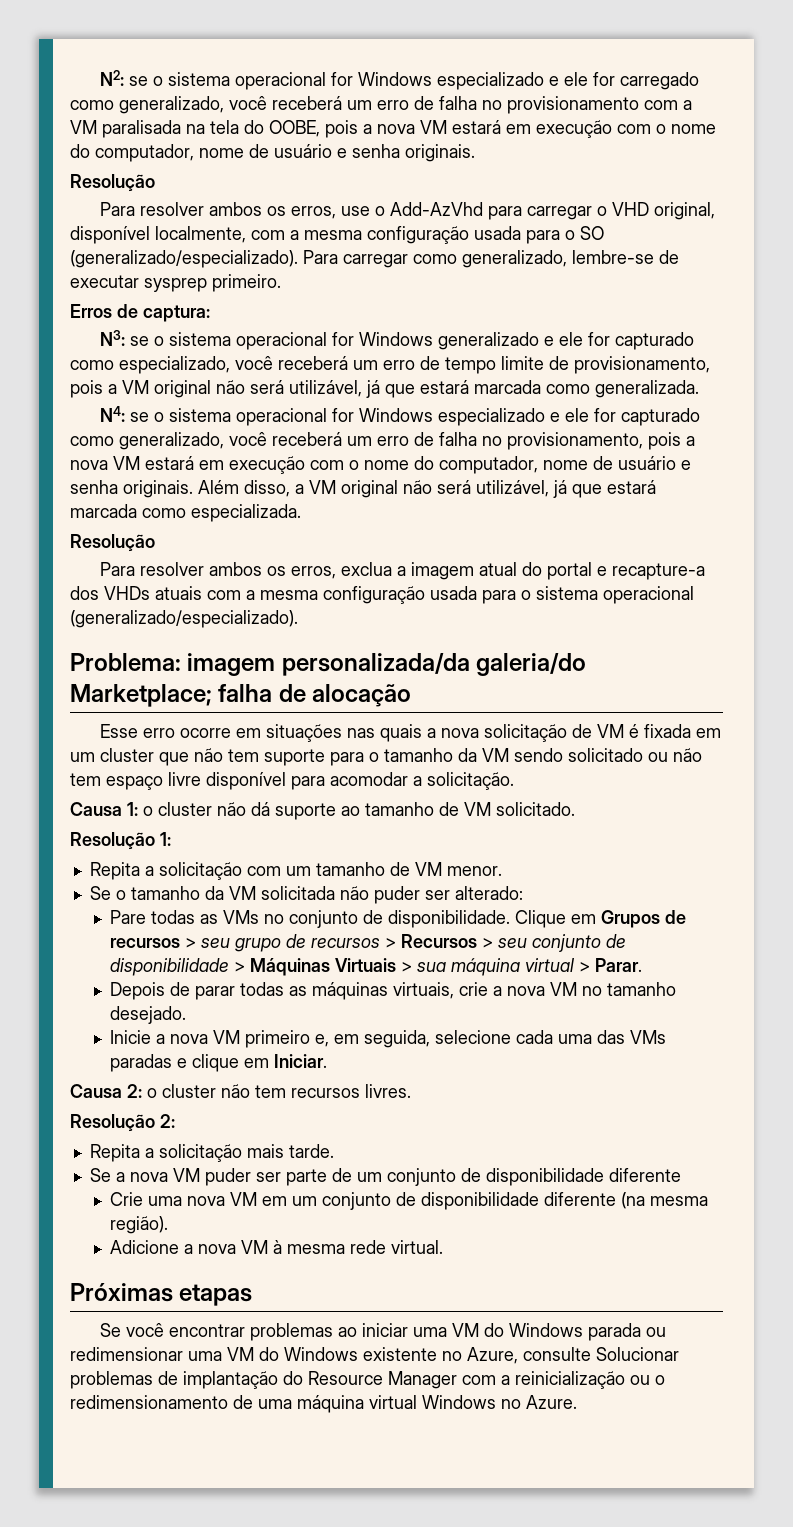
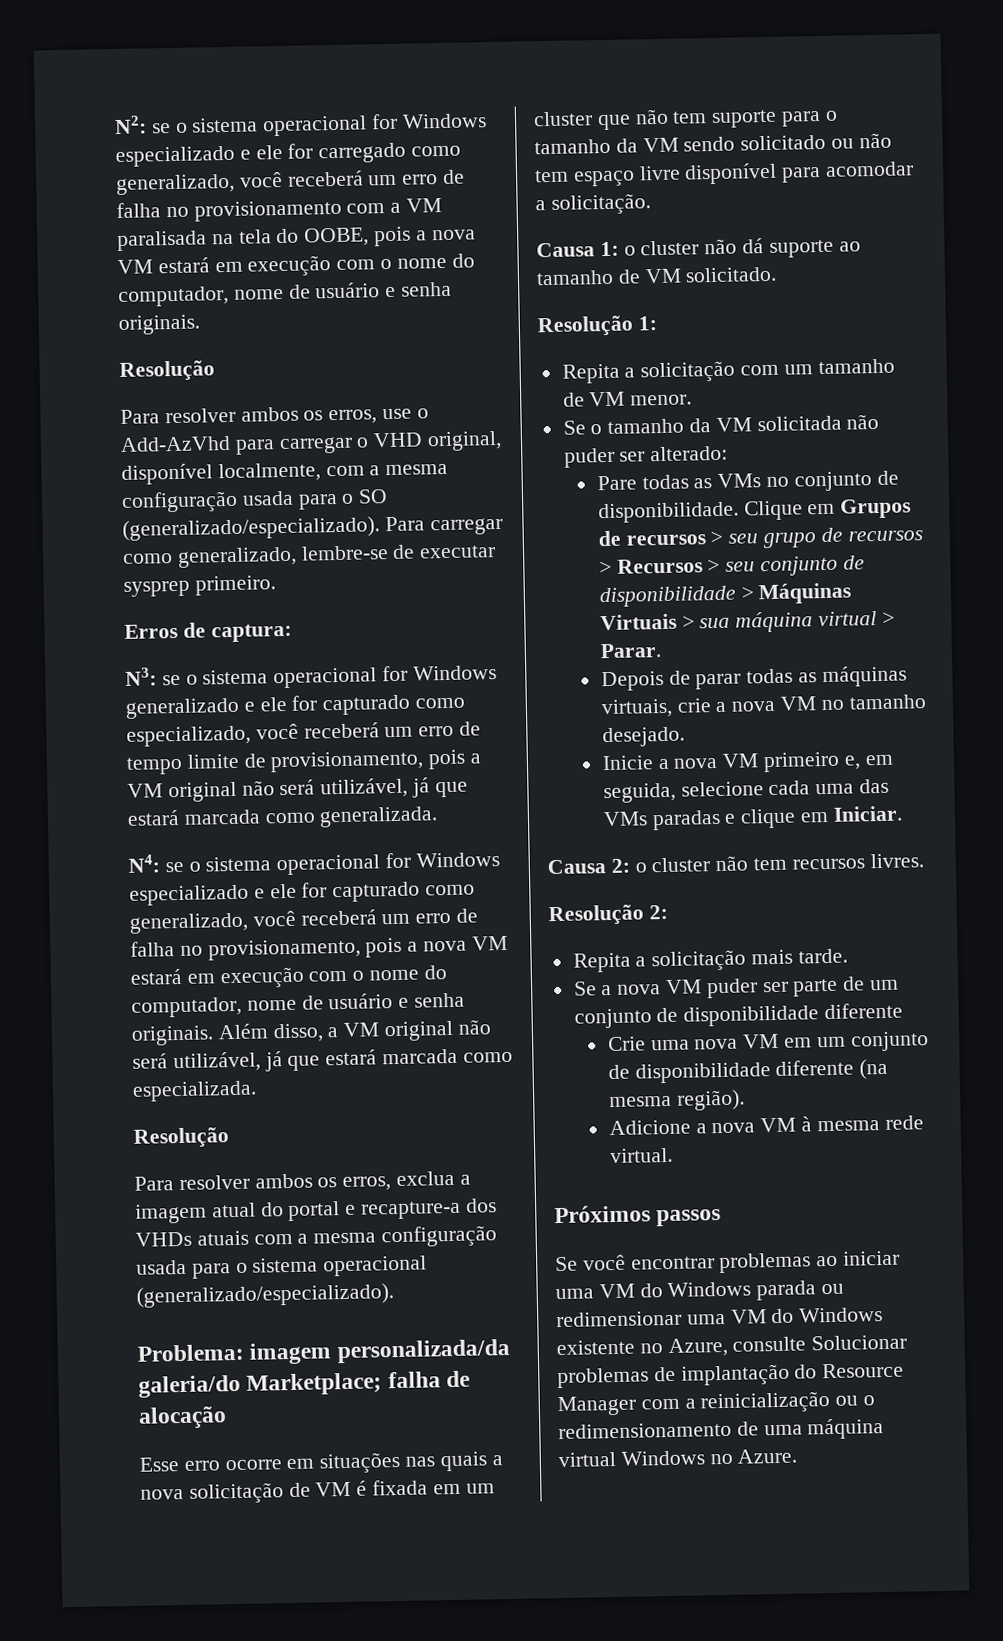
[70,1283,253,1306] Próximas etapas -> [554,1204,722,1227] Próximos passos

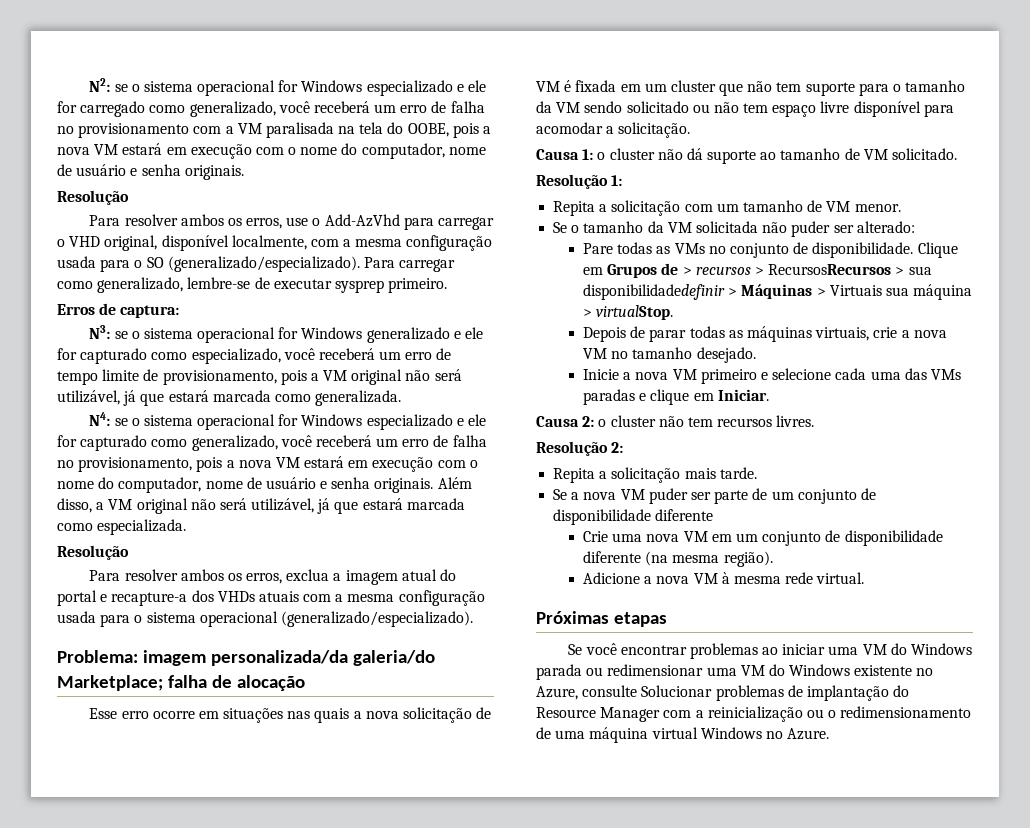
[625,527,923,549] [598,555,865,577] [598,582,853,608] [599,611,895,633] [599,643,662,659] recursos > seu grupo de recursos > Recursos > seu conjunto de disponibilidade > Máquinas Virtuais > sua máquina virtual > Parar. -> [682,264,932,275] [583,284,973,300] [583,305,674,320] > recursos > RecursosRecursos > sua disponibilidadedefinir > Máquinas > Virtuais sua máquina > virtualStop.
[843,754,894,770] [602,782,676,804] e, em seguida, -> [761,372,769,380] e
[554,1204,722,1227] Próximos passos -> [536,611,668,627] Próximas etapas

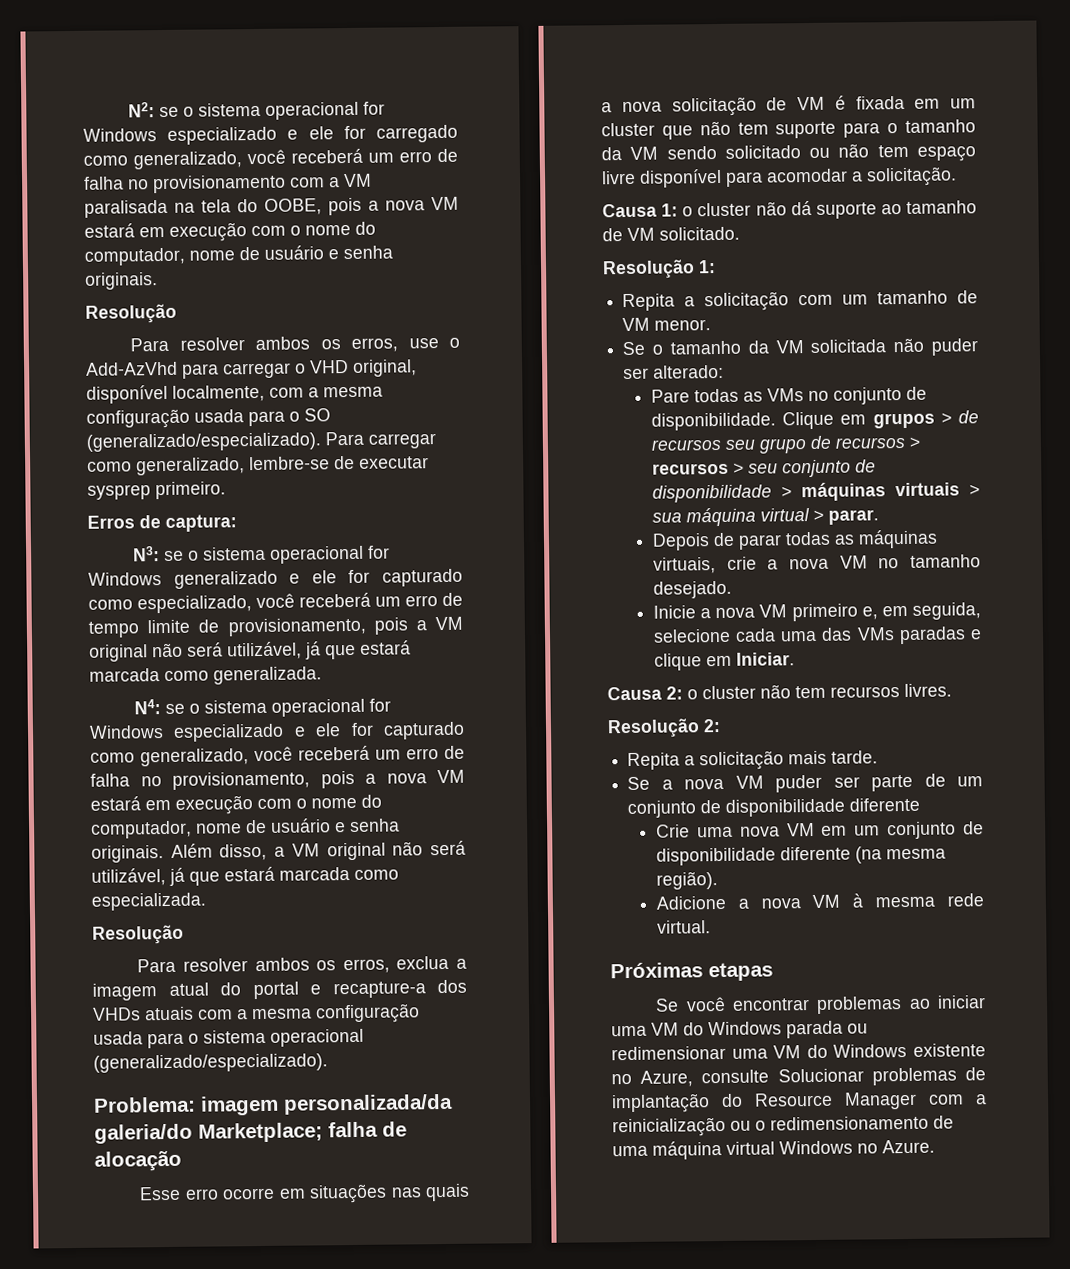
[607,263,932,278] [583,284,973,300] [583,305,674,320] Grupos de > recursos > RecursosRecursos > sua disponibilidadedefinir > Máquinas > Virtuais sua máquina > virtualStop. -> [872,410,979,429] [650,435,921,454] [651,459,876,478] [651,482,980,503] [651,507,879,527] grupos > de recursos seu grupo de recursos > recursos > seu conjunto de disponibilidade > máquinas virtuais > sua máquina virtual > parar.
[761,372,769,380] e -> [861,602,981,620] e, em seguida,

